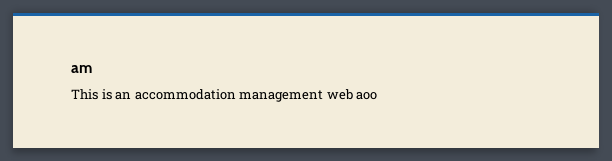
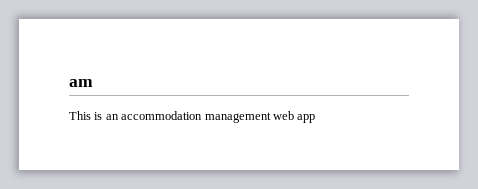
[356,92,378,100] aoo -> [297,114,316,123] app

